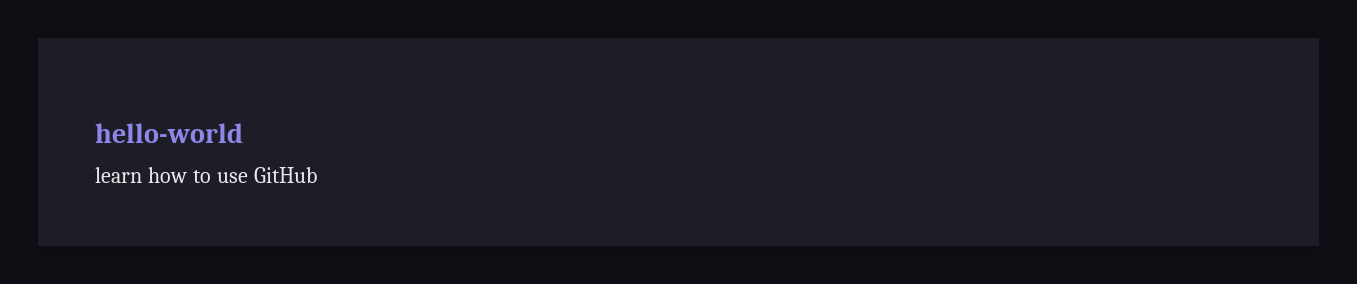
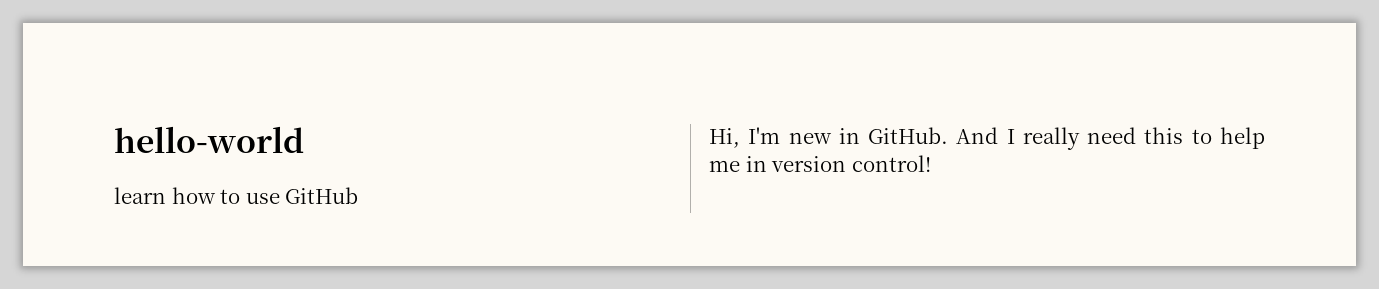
(317, 175) none -> [709,127,1265,150] [709,155,931,172] // Hi, I'm new in GitHub. And I really need this to help me in version control!

